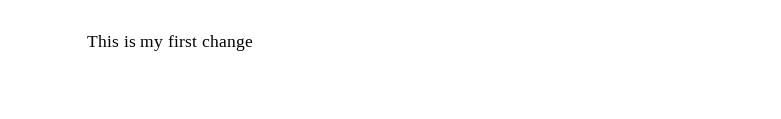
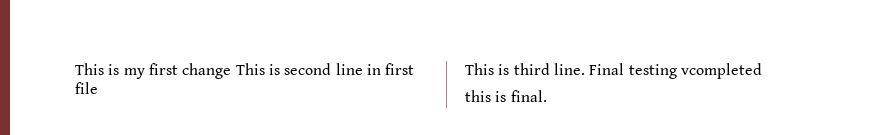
(253, 43) none -> [235,63,415,75] [75,82,98,94] [465,63,762,79] [465,90,547,102] This is second line in first file // This is third line. Final testing vcompleted // this is final.

